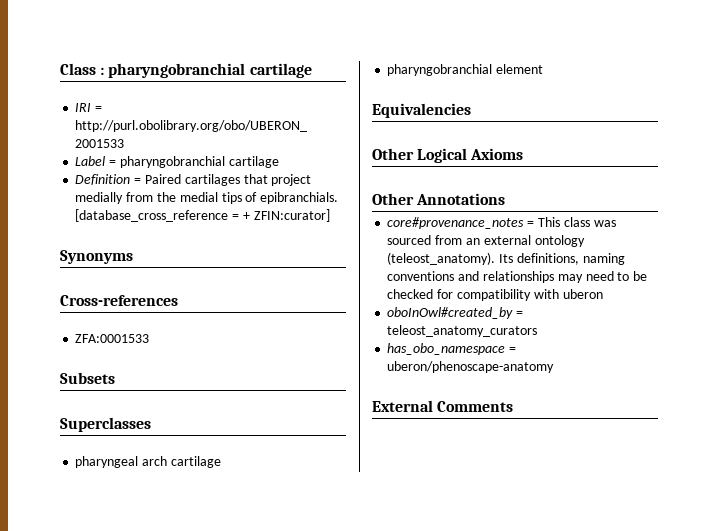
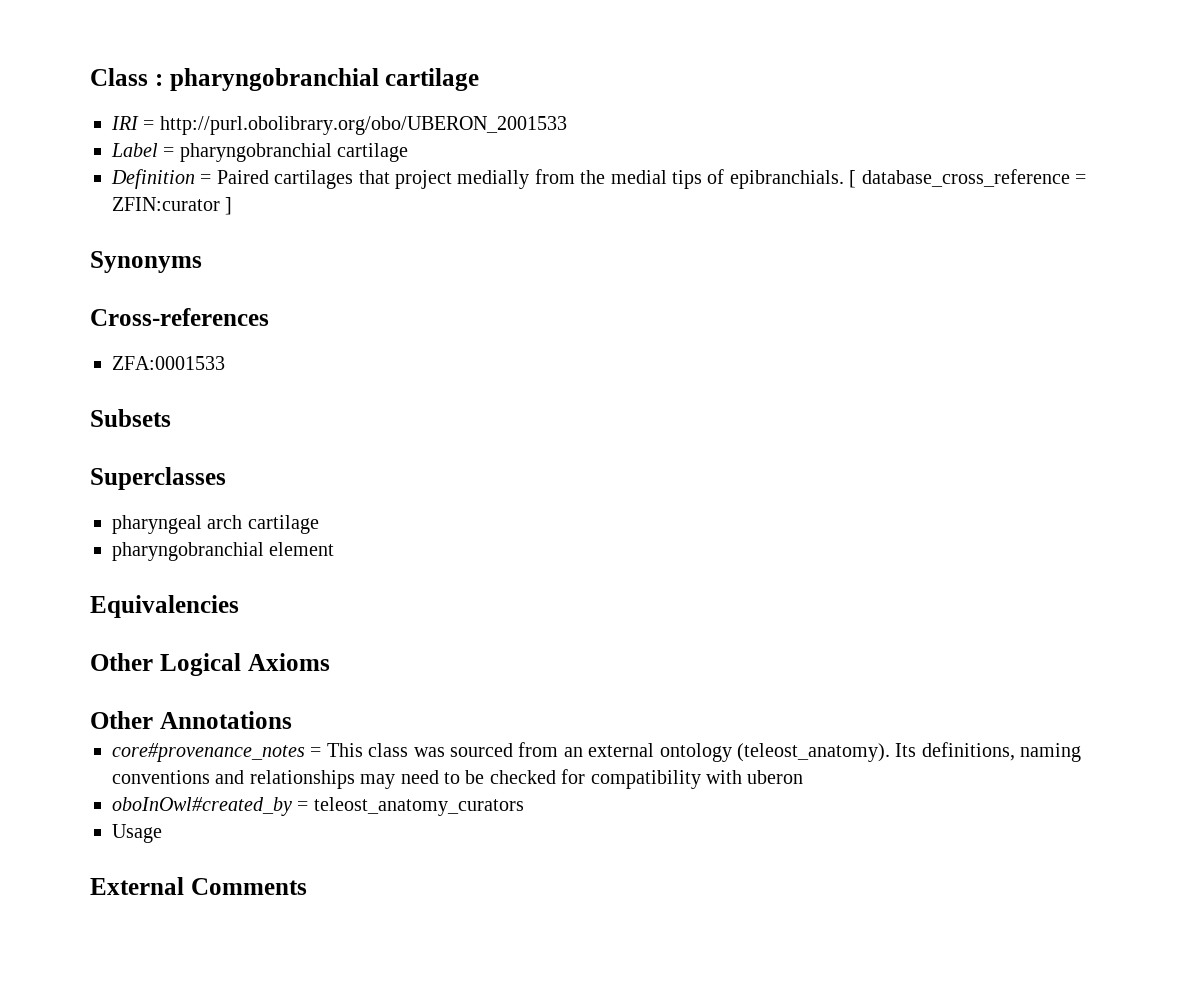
[75,209,330,222] [database_cross_reference = + ZFIN:curator] -> [849,169,1086,188] [112,197,233,215] [ database_cross_reference = ZFIN:curator ]
[387,343,517,355] [387,361,555,373] has_obo_namespace = uberon/phenoscape-anatomy -> [112,824,162,843] Usage

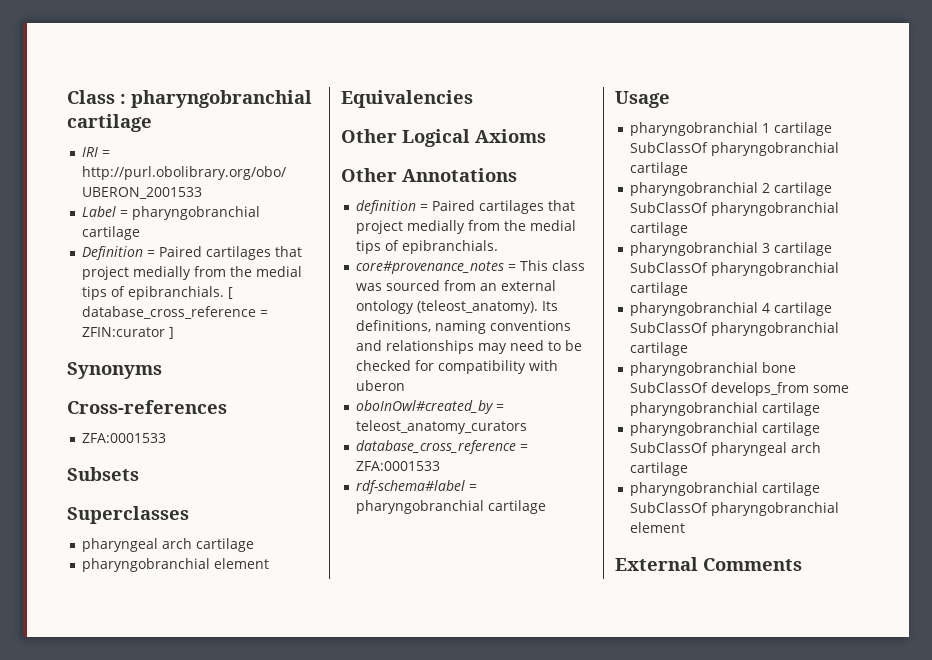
(292, 720) none -> [356,200,576,214] [356,220,577,234] [356,240,499,254] // definition = Paired cartilages that project medially from the medial tips of epibranchials.
[112,824,162,843] Usage -> [356,440,529,454] [356,461,441,471] [356,480,478,494] [356,500,547,514] [615,91,670,108] [630,122,833,136] [630,142,840,156] [630,162,689,176] [630,182,833,196] [630,202,840,216] [630,222,689,236] [630,242,833,256] [630,262,840,276] [630,282,689,296] [630,302,833,316] [630,322,840,336] [630,342,689,356] [630,362,797,376] [630,382,850,396] [630,402,821,416] [630,422,821,436] [630,442,822,456] [630,462,689,476] [630,482,821,496] [630,502,840,516] [630,522,686,533] database_cross_reference = ZFA:0001533 // rdf-schema#label = pharyngobranchial cartilage // Usage // pharyngobranchial 1 cartilage SubClassOf pharyngobranchial cartilage // pharyngobranchial 2 cartilage SubClassOf pharyngobranchial cartilage // pharyngobranchial 3 cartilage SubClassOf pharyngobranchial cartilage // pharyngobranchial 4 cartilage SubClassOf pharyngobranchial cartilage // pharyngobranchial bone SubClassOf develops_from some pharyngobranchial cartilage // pharyngobranchial cartilage SubClassOf pharyngeal arch cartilage // pharyngobranchial cartilage SubClassOf pharyngobranchial element

